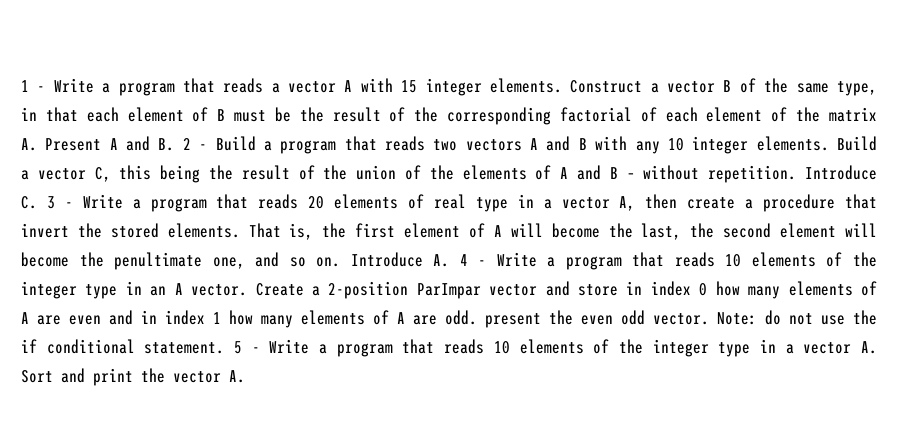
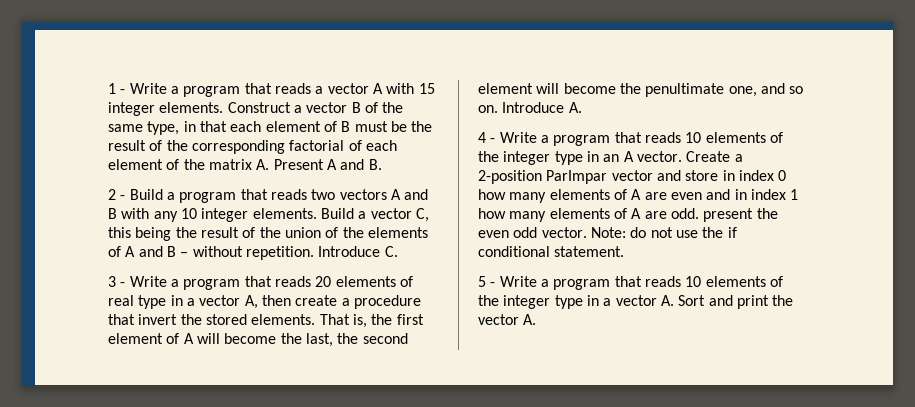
(175, 144) none -> (382, 164) //
(37, 202) none -> (398, 251) //
(450, 260) none -> (582, 107) //
(225, 348) none -> (625, 251) //

